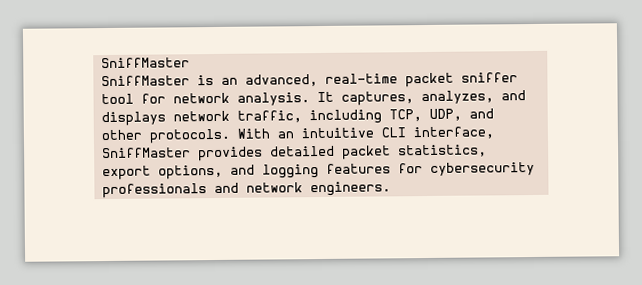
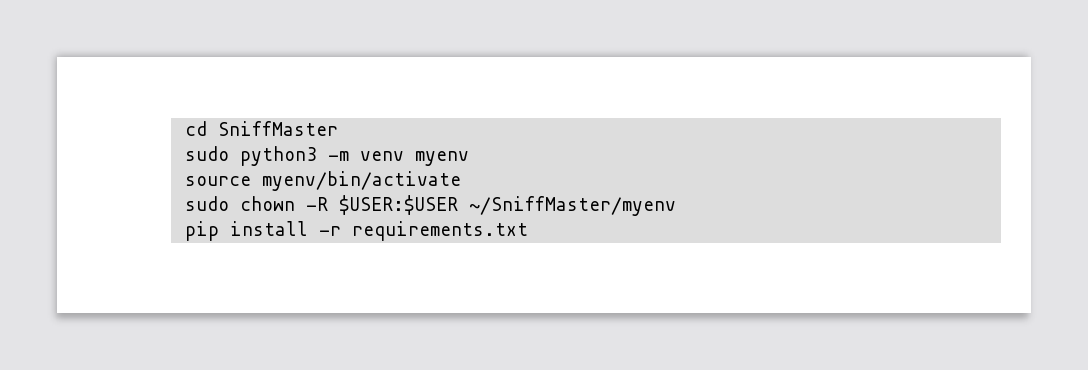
(101, 63) none -> [184,121,207,136] cd
[101,72,519,88] [101,90,527,106] [101,108,495,127] [101,126,495,144] [102,144,488,162] [102,161,536,181] [102,181,392,199] SniffMaster is an advanced, real-time packet sniffer tool for network analysis. It captures, analyzes, and displays network traffic, including TCP, UDP, and other protocols. With an intuitive CLI interface, SniffMaster provides detailed packet statistics, export options, and logging features for cybersecurity professionals and network engineers. -> [184,146,469,166] [184,171,461,191] [184,195,676,216] [184,221,528,241] sudo python3 -m venv myenv // source myenv/bin/activate // sudo chown -R $USER:$USER ~/SniffMaster/myenv // pip install -r requirements.txt

